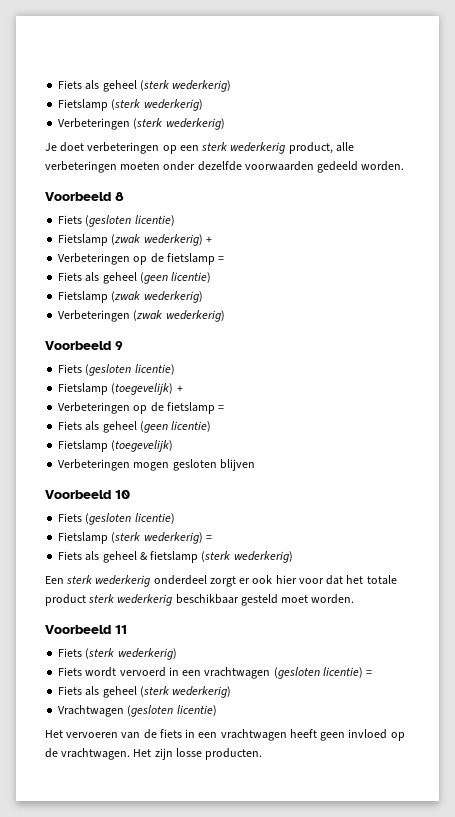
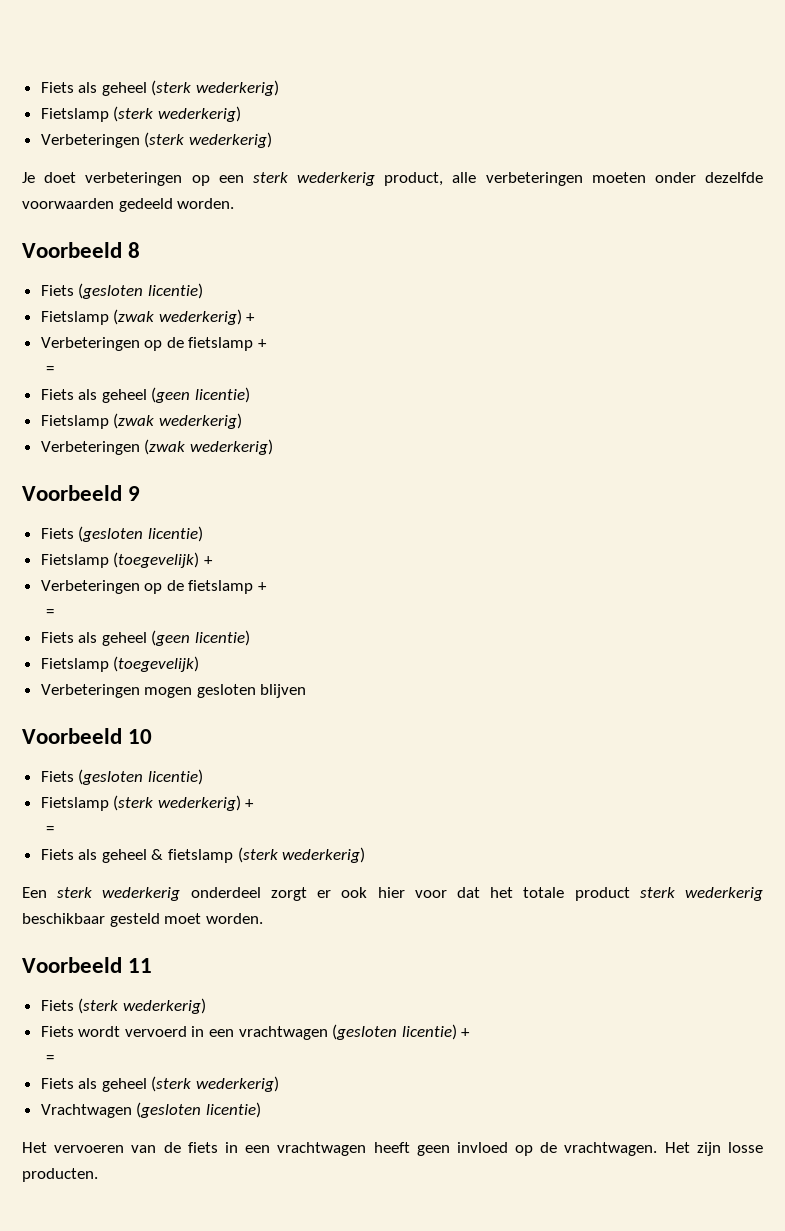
(215, 259) none -> [258,339,268,348] + //
(215, 408) none -> [258,582,268,591] + //
(203, 538) none -> [245,799,255,808] + //
(363, 672) none -> [461,1028,471,1037] + //

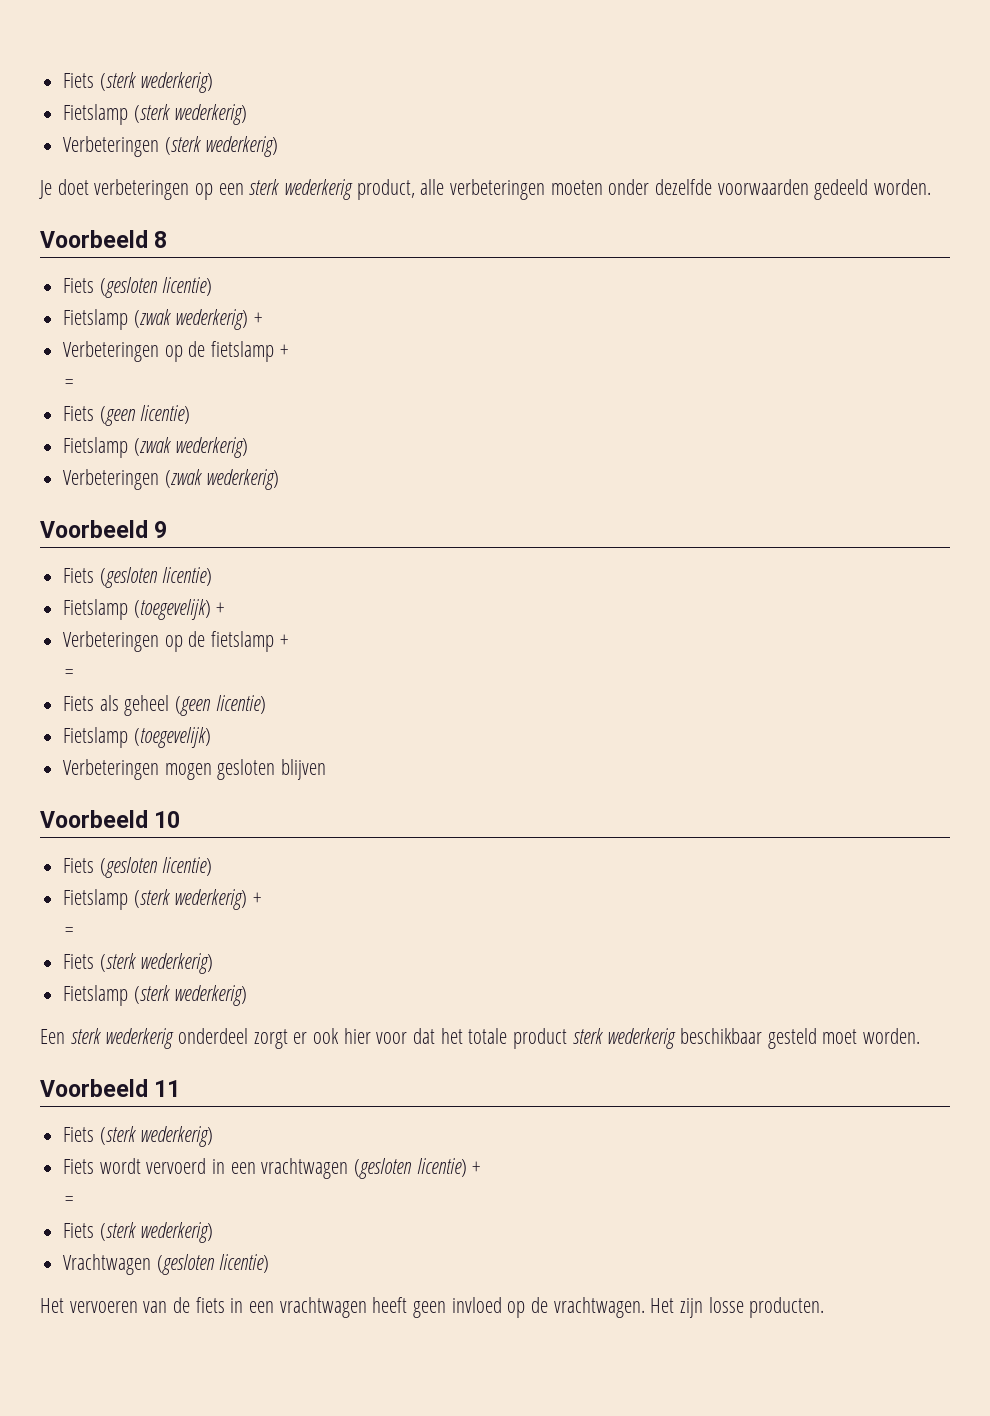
[40,82,147,96] Fiets als geheel -> [63,73,95,88] Fiets
[78,389,147,403] als geheel -> (95, 413) none
[78,849,234,863] als geheel & fietslamp -> [99,953,214,974] [63,985,129,1006] (sterk wederkerig) // Fietslamp
[78,1078,147,1092] als geheel -> (95, 1230) none

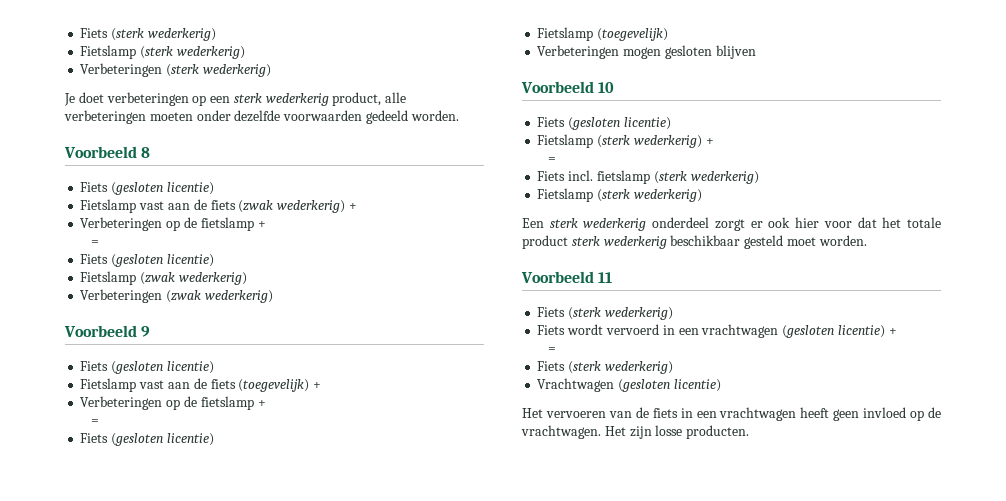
(129, 319) none -> [139,199,236,210] vast aan de fiets
[99,406,135,426] (geen -> [111,254,164,267] (gesloten
(129, 609) none -> [139,378,236,389] vast aan de fiets
[99,695,211,716] als geheel (geen -> [111,433,164,446] (gesloten
(95, 961) none -> [568,170,650,184] incl. fietslamp

